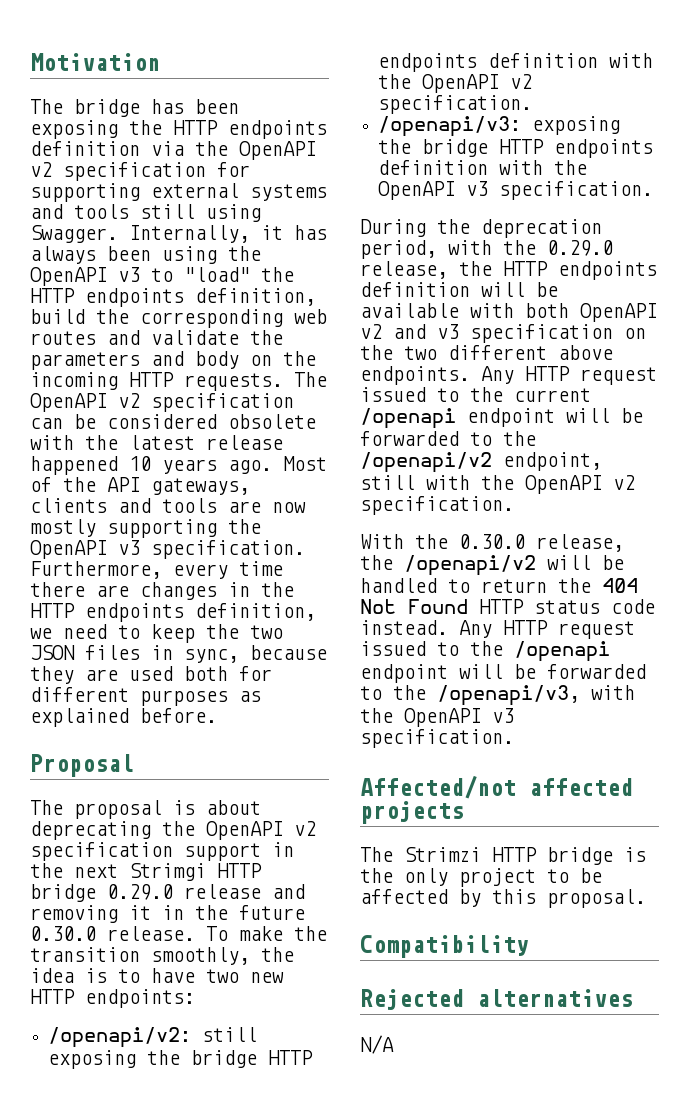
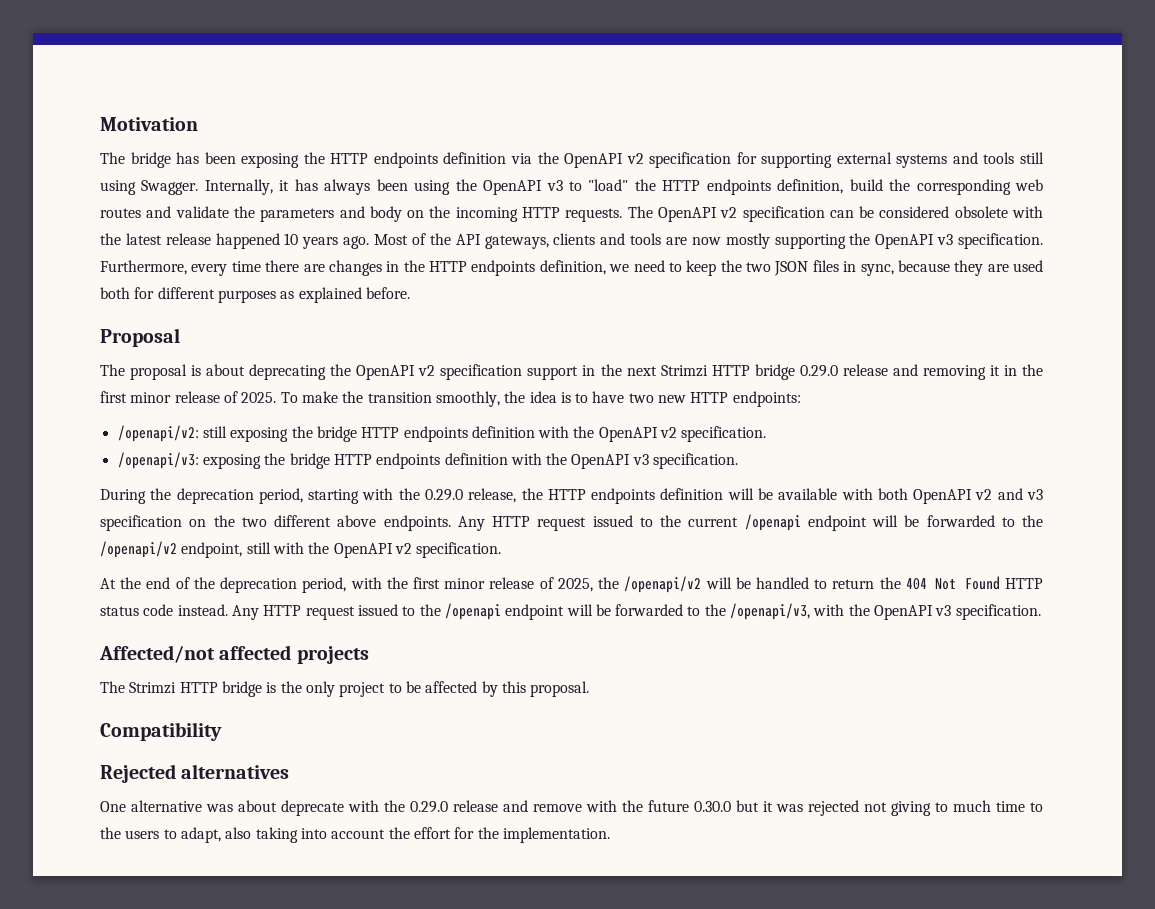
[129,863,206,881] Strimgi -> [660,365,708,377] Strimzi
[239,905,305,920] [30,926,195,941] future 0.30.0 release. -> [100,391,277,403] first minor release of 2025.
(437, 249) none -> [308,489,360,504] starting
[360,534,624,552] With the 0.30.0 release, -> [100,577,593,593] At the end of the deprecation period, with the first minor release of 2025,
[360,1035,394,1054] N/A -> [100,800,1043,816] [100,827,610,843] One alternative was about deprecate with the 0.29.0 release and remove with the future 0.30.0 but it was rejected not giving to much time to the users to adapt, also taking into account the effort for the implementation.

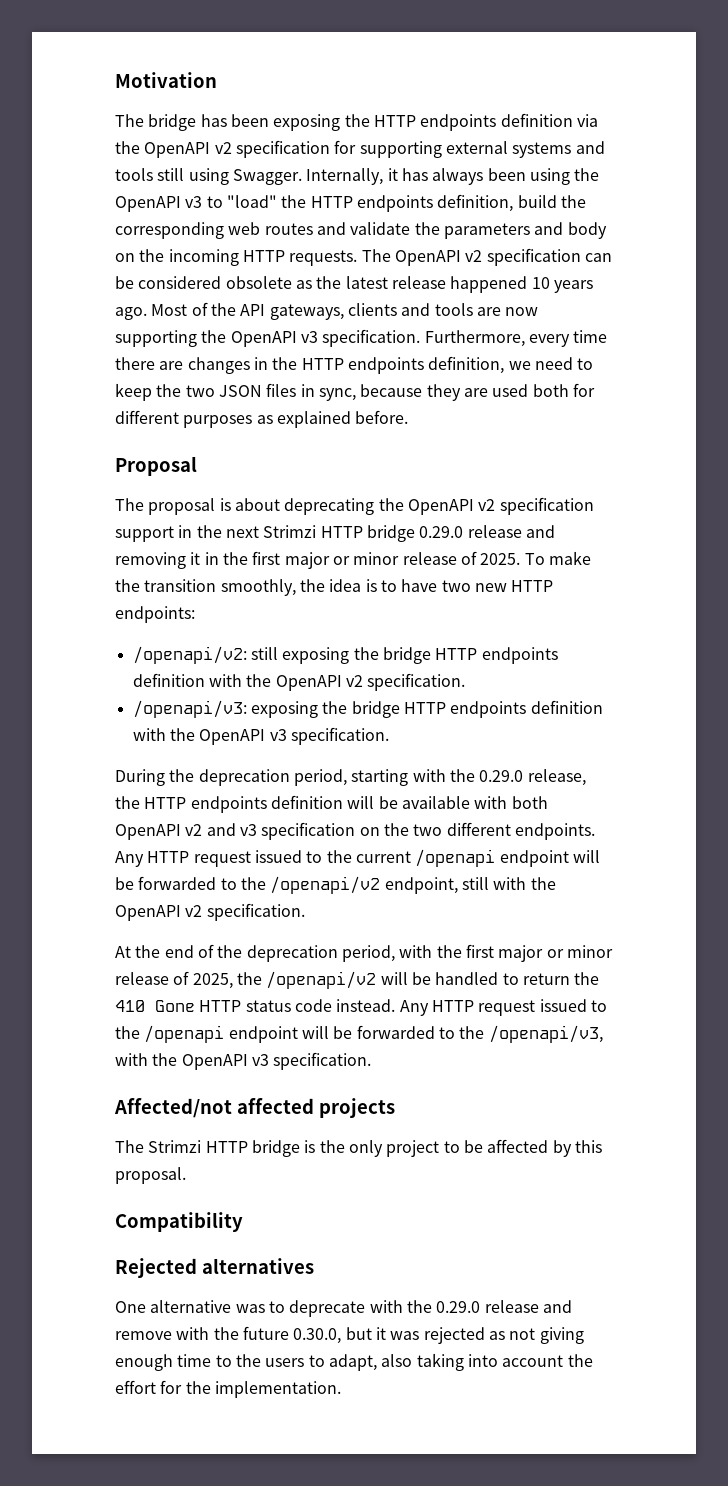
[1011,206,1043,218] with -> [295,280,312,289] as
[725,233,770,249] mostly -> (539, 311) none
(127, 397) none -> [284,552,350,569] major or
[337,515,377,527] above -> (511, 829) none
(440, 583) none -> [498,945,564,962] major or
[905,576,1000,590] 404 Not Found -> [115,1000,195,1012] 410 Gone
[238,800,277,812] about -> [268,1301,285,1313] to
[694,801,731,812] 0.30.0 -> [293,1328,342,1344] 0.30.0,
(859, 808) none -> [488,1331,505,1340] as
[935,800,991,812] to much -> [115,1354,173,1371] enough

